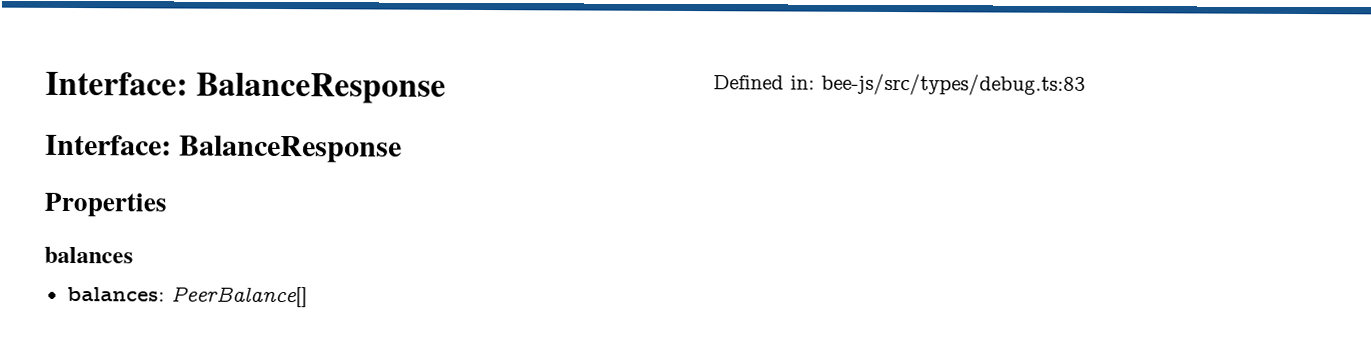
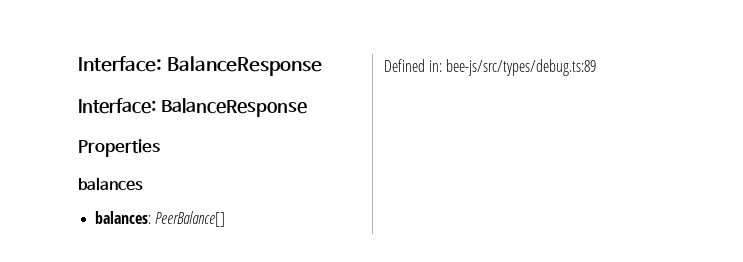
[821,73,1086,96] bee-js/src/types/debug.ts:83 -> [446,59,597,76] bee-js/src/types/debug.ts:89

